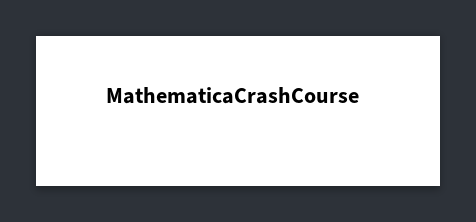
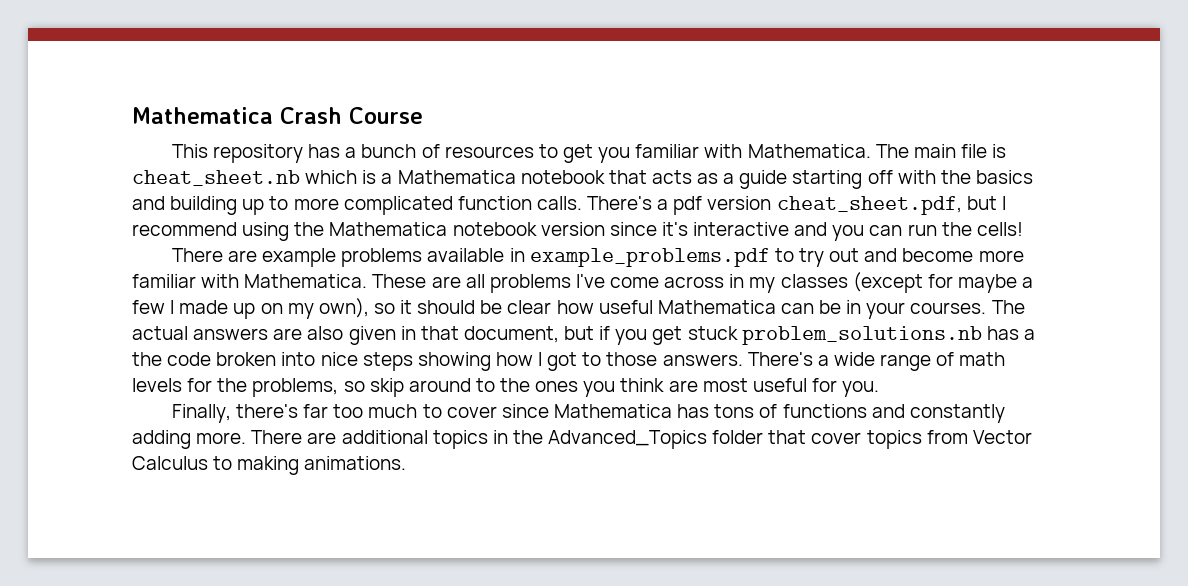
[106,87,359,104] MathematicaCrashCourse -> [132,107,423,124] [171,144,1007,163] [132,170,1033,189] [132,196,1006,215] [132,222,1023,241] [171,248,1024,267] [132,272,1034,293] [132,298,1025,319] [132,326,1035,345] [132,352,1006,371] [132,378,880,397] [171,404,1005,423] [132,430,1032,449] [132,456,407,475] Mathematica Crash Course // This repository has a bunch of resources to get you familiar with Mathematica. The main file is cheat_sheet.nb which is a Mathematica notebook that acts as a guide starting off with the basics and building up to more complicated function calls. There's a pdf version cheat_sheet.pdf, but I recommend using the Mathematica notebook version since it's interactive and you can run the cells! // There are example problems available in example_problems.pdf to try out and become more familiar with Mathematica. These are all problems I've come across in my classes (except for maybe a few I made up on my own), so it should be clear how useful Mathematica can be in your courses. The actual answers are also given in that document, but if you get stuck problem_solutions.nb has a the code broken into nice steps showing how I got to those answers. There's a wide range of math levels for the problems, so skip around to the ones you think are most useful for you. // Finally, there's far too much to cover since Mathematica has tons of functions and constantly adding more. There are additional topics in the Advanced_Topics folder that cover topics from Vector Calculus to making animations.

